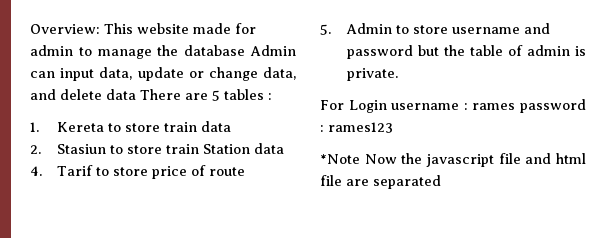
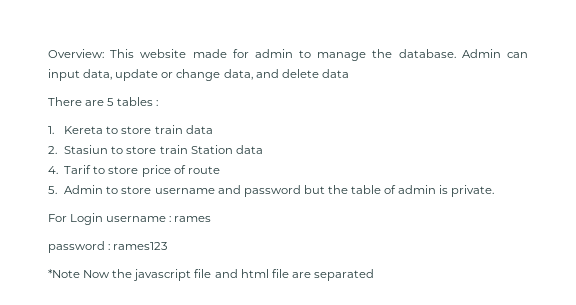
[184,45,246,56] database -> [398,49,456,58] database.
(136, 94) none -> (349, 73) //
(516, 106) none -> (212, 219) //

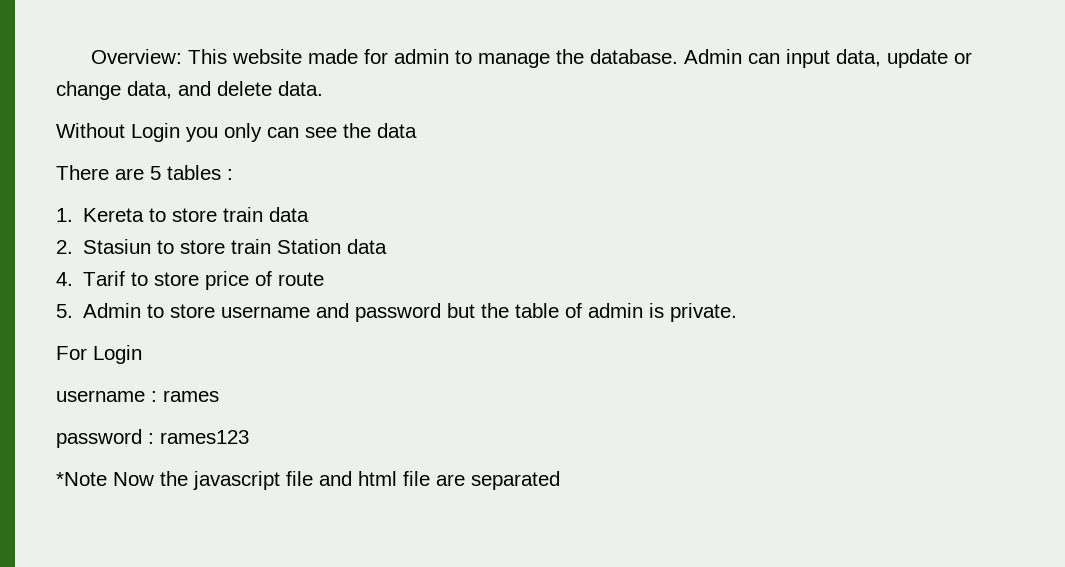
(319, 73) none -> [278,81,323,96] [56,123,371,142] data. // Without Login you only can see the
(104, 219) none -> (142, 354) //

